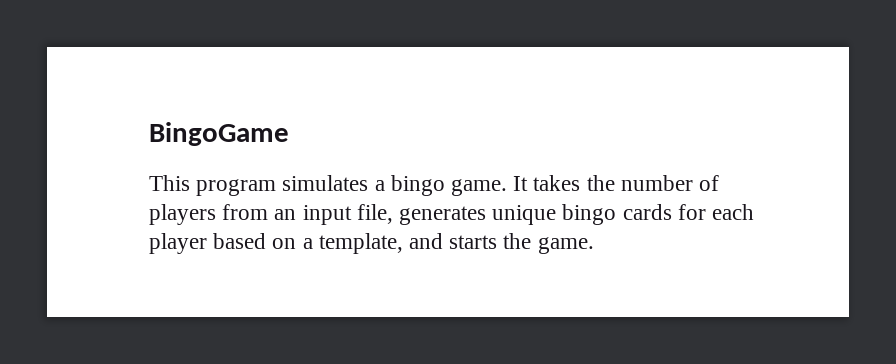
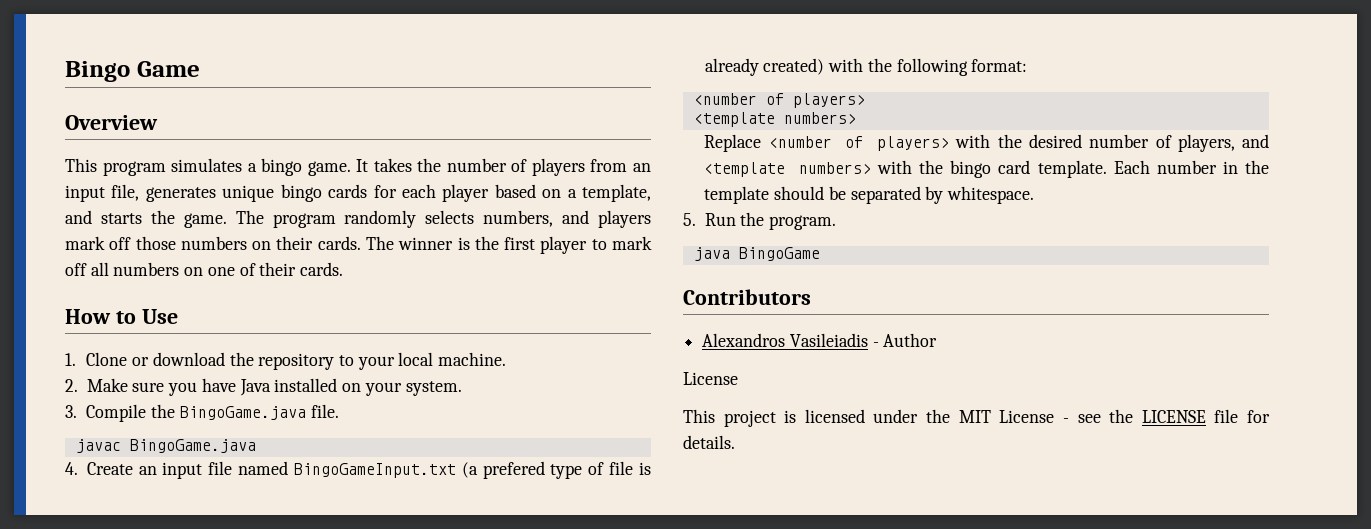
[149,122,289,146] BingoGame -> [65,61,200,82] [65,115,158,130] Bingo Game // Overview
(594, 245) none -> [235,210,651,228] [65,236,652,254] [65,262,344,276] [65,309,178,324] [65,352,507,370] [65,378,462,396] [65,404,339,422] [75,439,256,453] [65,461,652,479] [704,58,1028,76] [693,93,865,108] [693,112,856,127] [704,134,1269,152] [704,160,1269,178] [704,186,1034,204] [683,212,837,230] [693,247,820,261] [683,289,811,305] [702,333,938,347] [683,372,738,385] [683,409,1271,427] [683,435,735,449] The program randomly selects numbers, and players mark off those numbers on their cards. The winner is the first player to mark off all numbers on one of their cards. // How to Use // 1. Clone or download the repository to your local machine. // 2. Make sure you have Java installed on your system. // 3. Compile the BingoGame.java file. // javac BingoGame.java // 4. Create an input file named BingoGameInput.txt (a prefered type of file is already created) with the following format: // <number of players> // <template numbers> // Replace <number of players> with the desired number of players, and <template numbers> with the bingo card template. Each number in the template should be separated by whitespace. // 5. Run the program. // java BingoGame // Contributors // Alexandros Vasileiadis - Author // License // This project is licensed under the MIT License - see the LICENSE file for details.

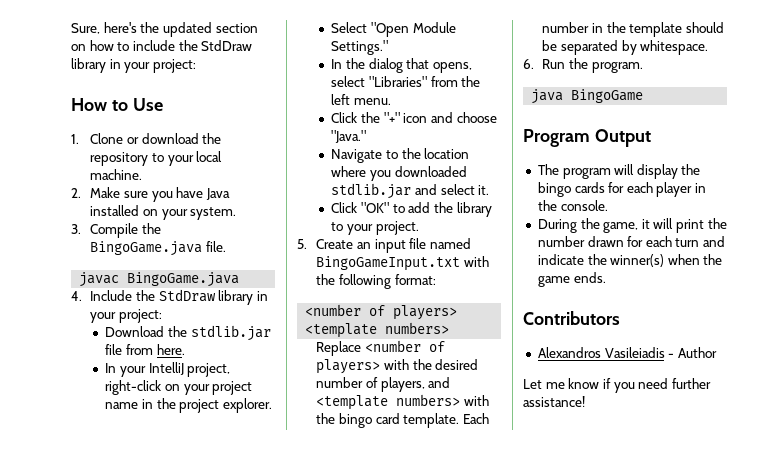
[65,61,200,82] [65,115,158,130] [65,158,652,176] [65,184,652,202] [65,210,651,228] [65,236,652,254] [65,262,344,276] Bingo Game // Overview // This program simulates a bingo game. It takes the number of players from an input file, generates unique bingo cards for each player based on a template, and starts the game. The program randomly selects numbers, and players mark off those numbers on their cards. The winner is the first player to mark off all numbers on one of their cards. -> [71,22,258,37] [71,40,253,51] [71,58,196,73] Sure, here's the updated section on how to include the StdDraw library in your project:
(78, 468) none -> [90,289,269,305] [90,309,163,323] [105,325,271,341] [105,344,185,355] [105,362,231,377] [105,380,253,395] [105,398,272,413] [331,22,456,37] [331,40,389,55] [331,58,472,73] [331,76,481,87] [331,94,391,105] [331,112,497,123] [331,130,367,143] [331,148,470,163] [331,166,467,181] [331,183,490,199] [331,202,492,217] [331,221,419,235] [297,239,307,249] Include the StdDraw library in your project: // Download the stdlib.jar file from here. // In your IntelliJ project, right-click on your project name in the project explorer. // Select "Open Module Settings." // In the dialog that opens, select "Libraries" from the left menu. // Click the "+" icon and choose "Java." // Navigate to the location where you downloaded stdlib.jar and select it. // Click "OK" to add the library to your project. // 5.
[461,461,652,479] [704,58,825,76] (a prefered type of file is already created) -> (461, 263) none
[683,213,696,226] 5. -> [523,59,534,69] 6.
(820, 254) none -> [523,129,651,147] [537,164,701,179] [537,182,707,197] [537,200,608,211] [537,218,727,233] [537,236,726,247] [537,254,723,267] [537,272,606,287] // Program Output // The program will display the bingo cards for each player in the console. // During the game, it will print the number drawn for each turn and indicate the winner(s) when the game ends.
[683,372,738,385] [683,409,1271,427] [683,435,735,449] License // This project is licensed under the MIT License - see the LICENSE file for details. -> [523,378,711,393] [523,396,585,407] Let me know if you need further assistance!

